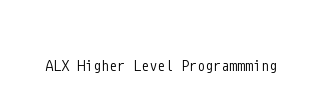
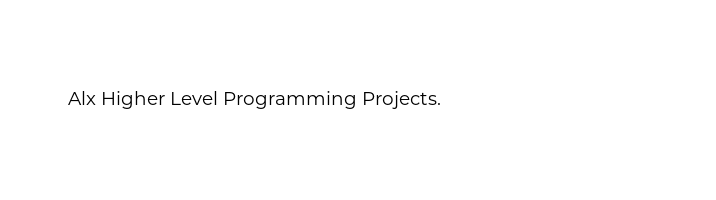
[45,60,70,71] ALX -> [68,91,96,105] Alx
[181,60,277,73] Programmming -> [223,91,441,109] Programming Projects.

